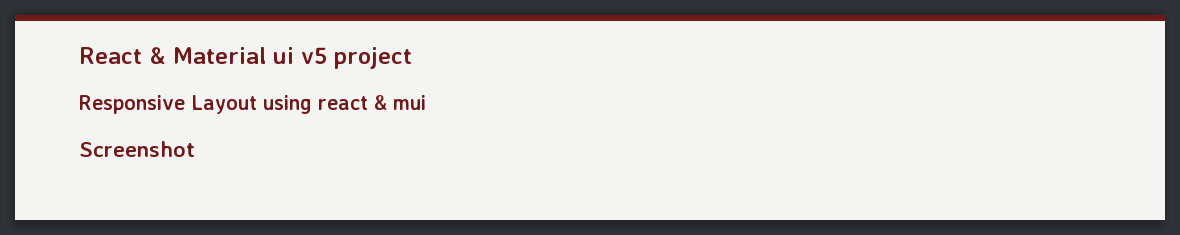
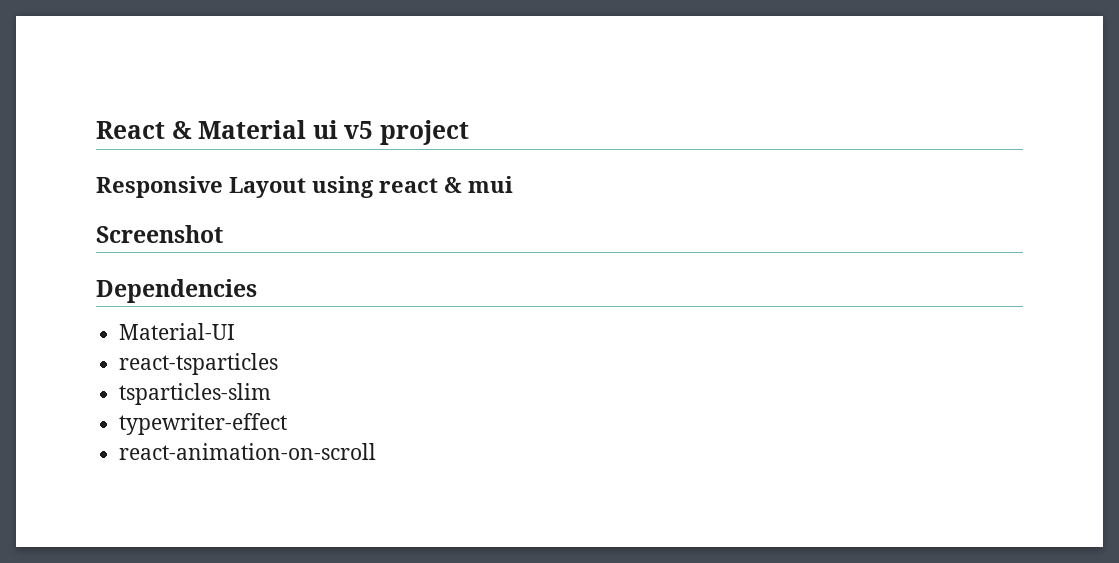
(195, 149) none -> [96,279,257,303] [119,323,236,340] [119,353,279,375] [119,383,272,405] [119,413,288,435] [119,443,377,460] // Dependencies // Material-UI // react-tsparticles // tsparticles-slim // typewriter-effect // react-animation-on-scroll

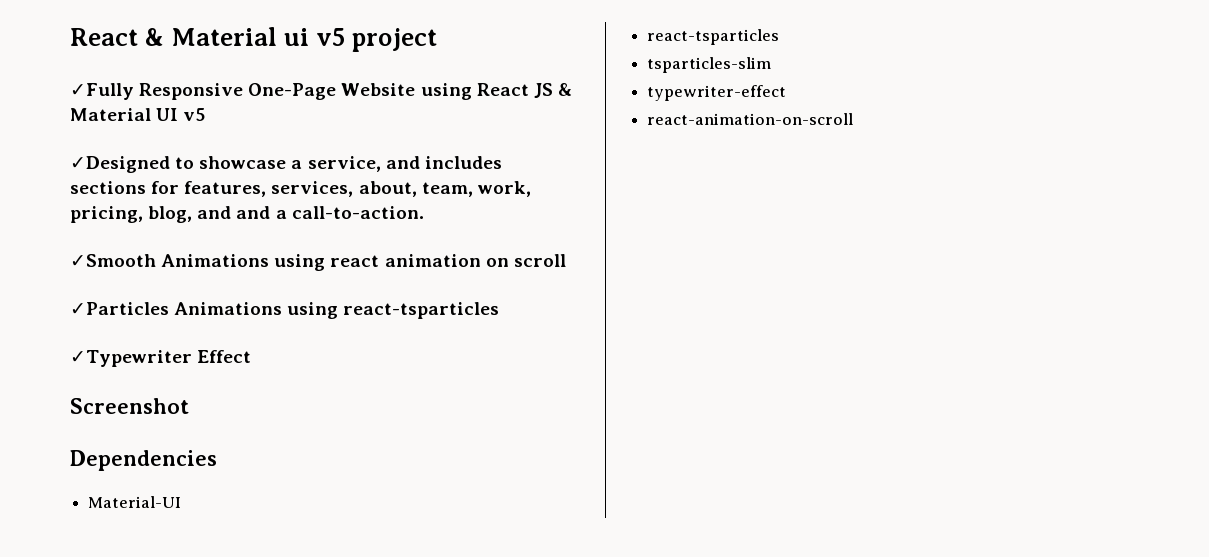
[96,176,513,198] Responsive Layout using react & mui -> [70,83,572,100] [70,108,206,121] [70,156,502,173] [70,181,531,197] [70,206,424,223] [70,254,566,271] [70,302,500,319] [70,350,252,367] ✓Fully Responsive One-Page Website using React JS & Material UI v5 // ✓Designed to showcase a service, and includes sections for features, services, about, team, work, pricing, blog, and and a call-to-action. // ✓Smooth Animations using react animation on scroll // ✓Particles Animations using react-tsparticles // ✓Typewriter Effect

